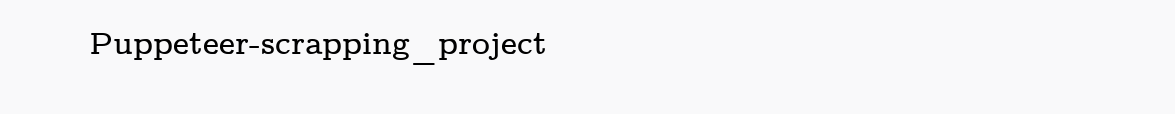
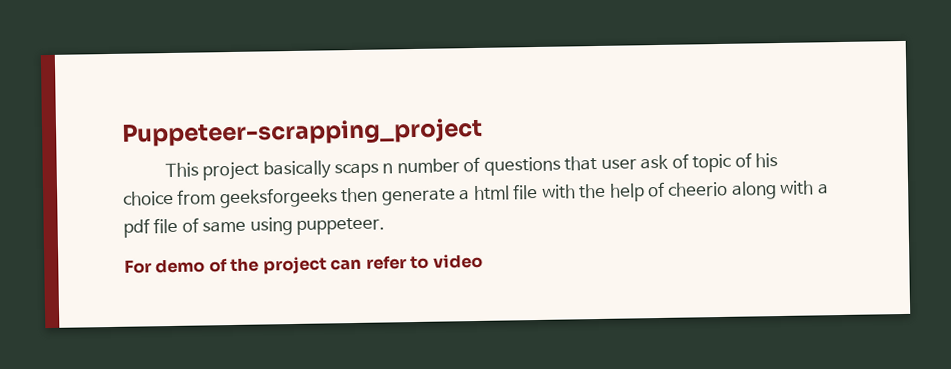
(547, 49) none -> [164,152,778,181] [123,180,829,209] [123,217,386,238] [124,253,483,275] // This project basically scaps n number of questions that user ask of topic of his choice from geeksforgeeks then generate a html file with the help of cheerio along with a pdf file of same using puppeteer. // For demo of the project can refer to video

